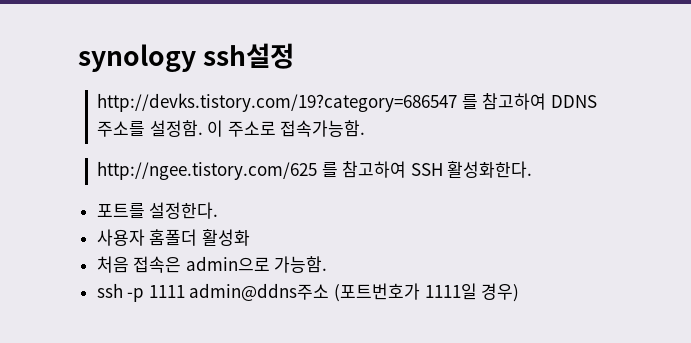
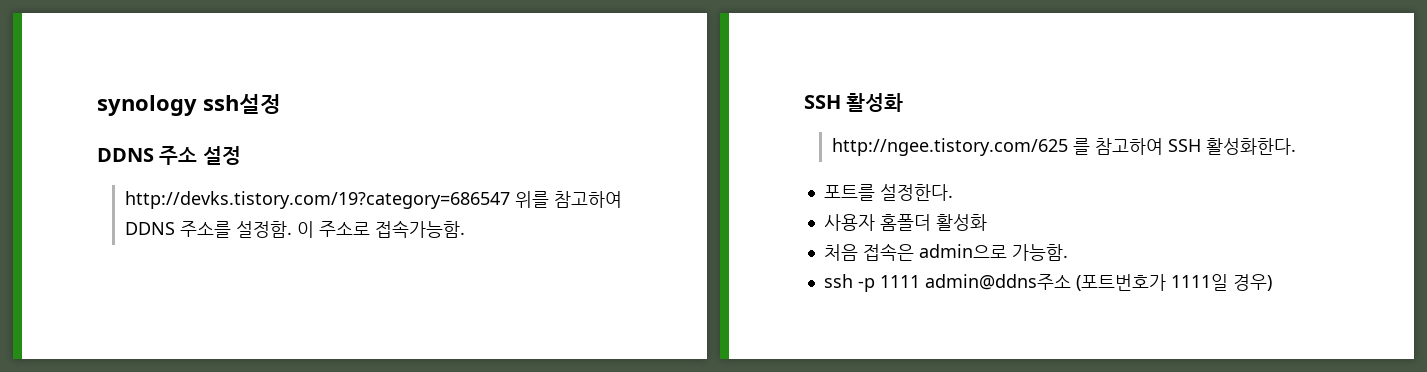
(295, 56) none -> [97,146,241,165] // DDNS 주소 설정
[461,94,478,110] 를 -> [514,191,549,208] 위를
(366, 128) none -> [804,93,904,112] // SSH 활성화

